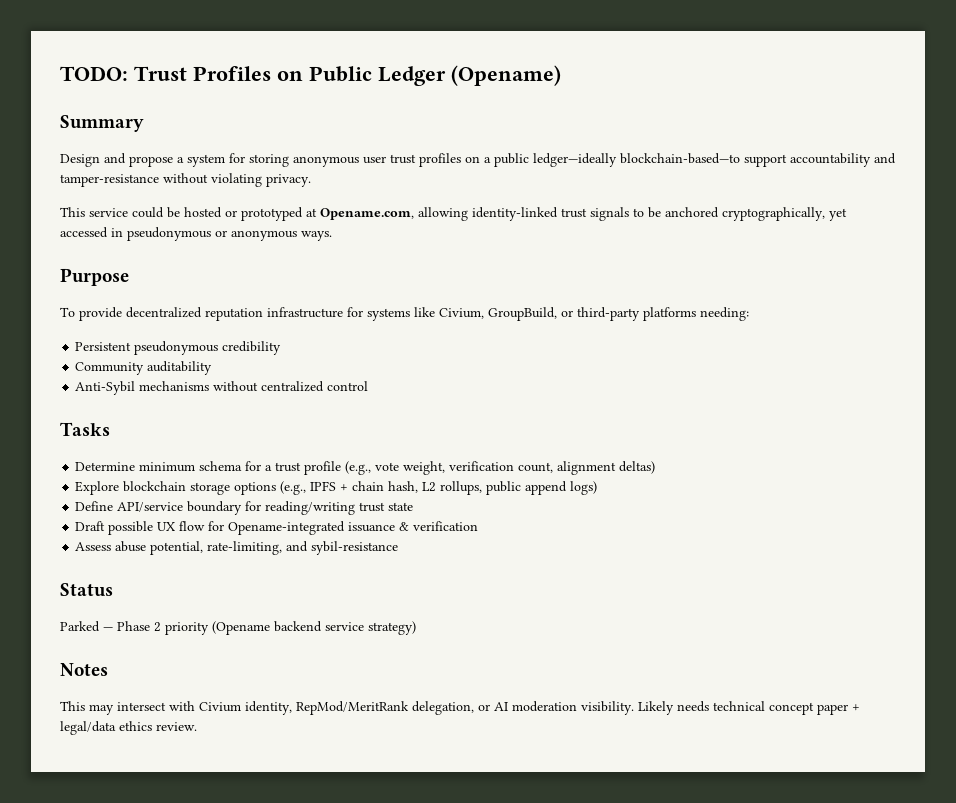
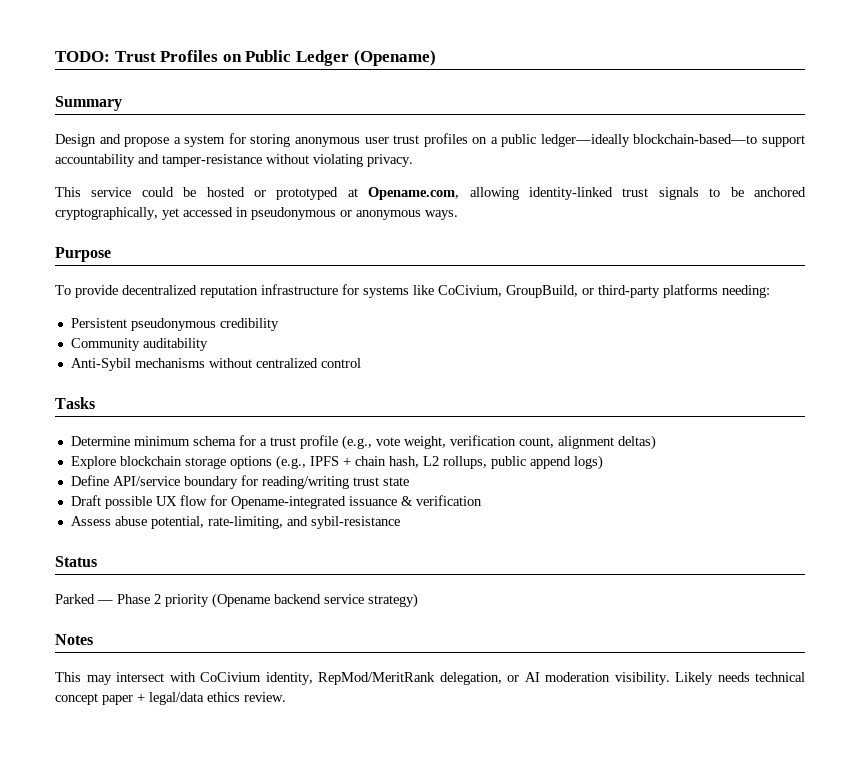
[439,308,484,319] Civium, -> [438,285,502,297] CoCivium,
[199,702,241,712] Civium -> [200,672,261,682] CoCivium

